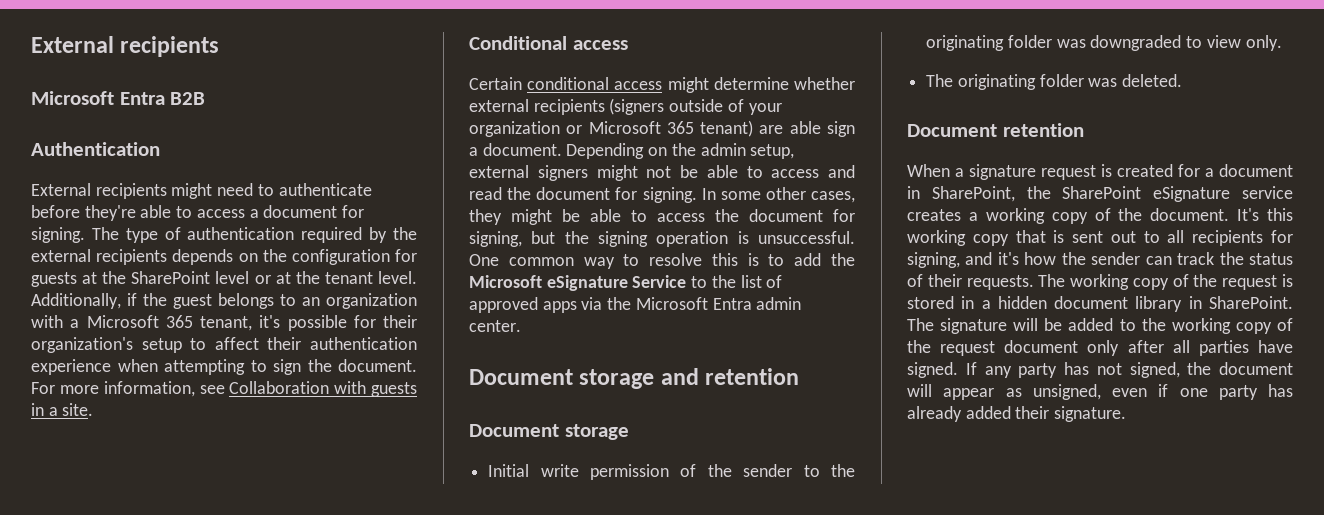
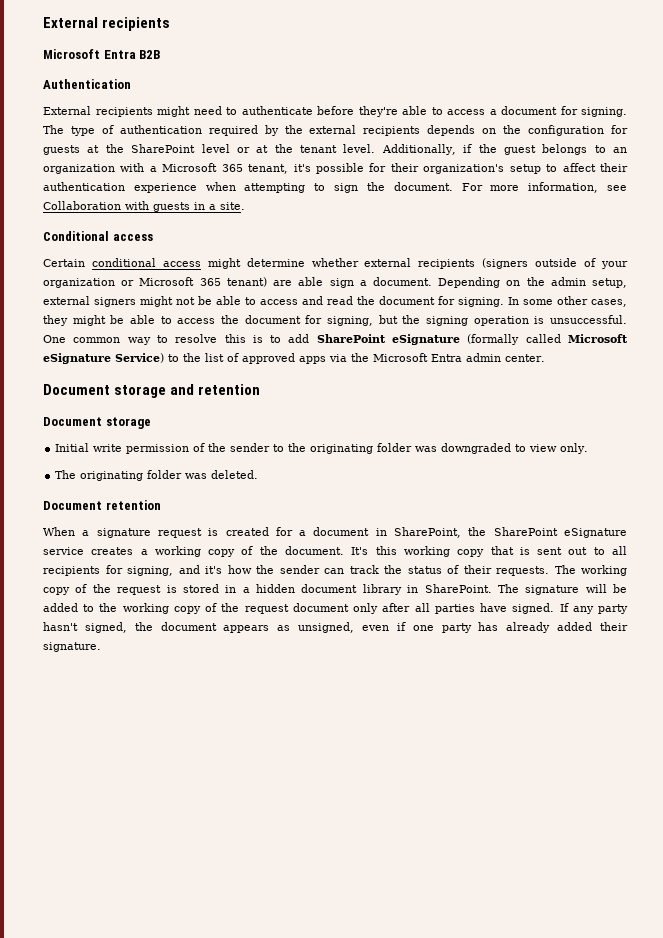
[831,253,855,266] the -> [316,334,561,345] SharePoint eSignature (formally called
[632,275,687,288] Service -> [115,353,164,363] Service)
[1064,362,1122,375] has not -> [43,622,78,631] hasn't
[907,384,995,400] will appear -> [223,625,270,633] appears

